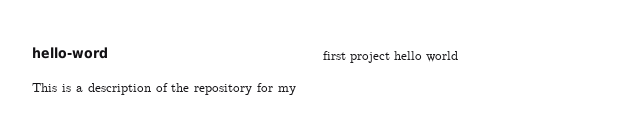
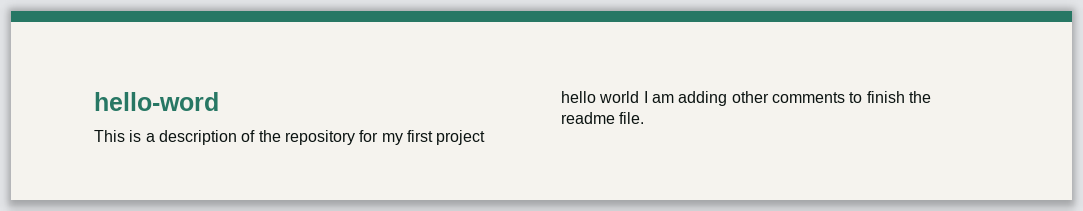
(458, 56) none -> [643,91,931,106] [561,112,645,124] I am adding other comments to finish the readme file.

